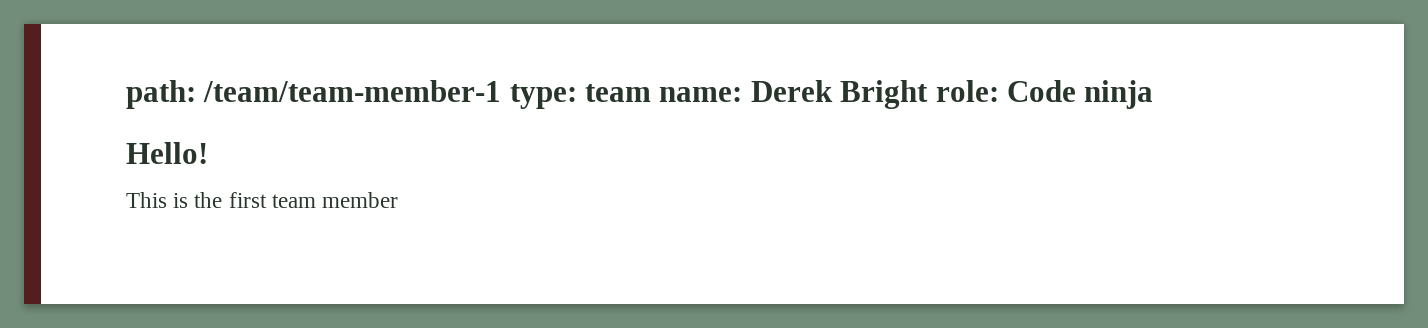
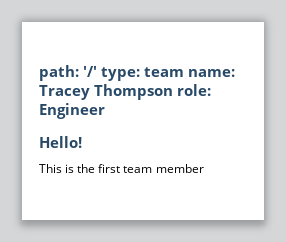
[203,80,502,102] /team/team-member-1 -> [83,66,97,77] '/'
[750,80,1154,109] Derek Bright role: Code ninja -> [39,84,211,100] [39,103,105,119] Tracey Thompson role: Engineer

